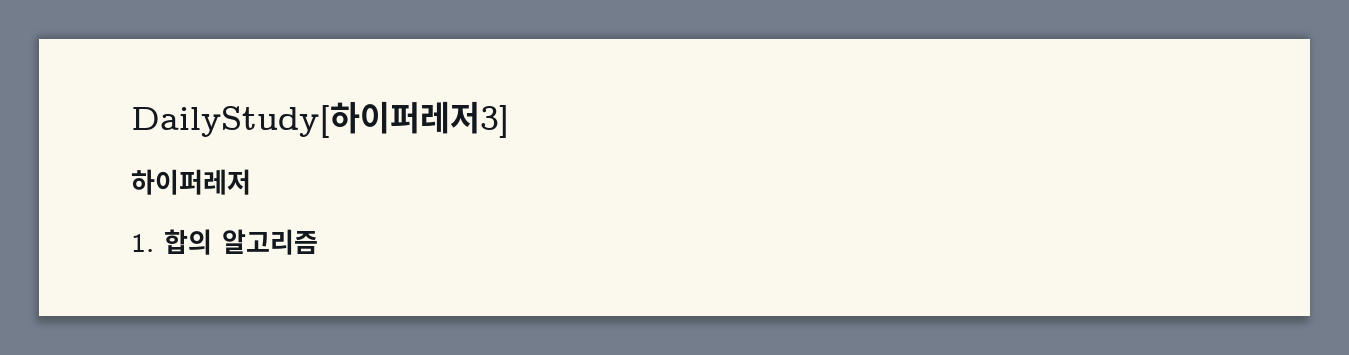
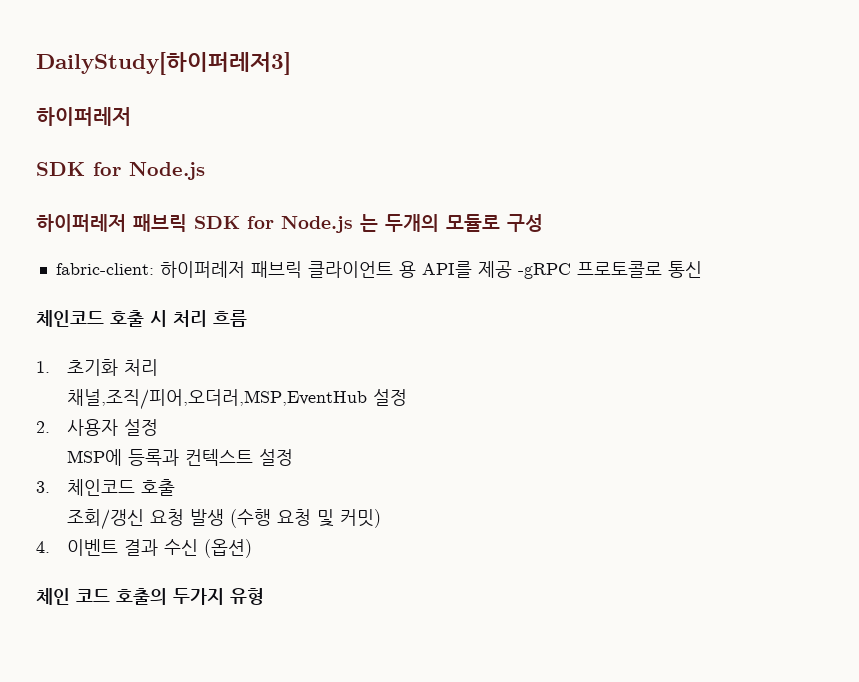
[131,229,318,255] 1. 합의 알고리즘 -> [36,162,205,180] [36,214,543,233] [55,261,702,279] [36,310,247,327] [36,359,159,376] [67,389,408,410] [36,419,159,436] [67,449,294,466] [36,479,176,496] [67,509,382,530] [36,539,253,558] [36,588,264,605] SDK for Node.js // 하이퍼레저 패브릭 SDK for Node.js 는 두개의 모듈로 구성 // fabric-client: 하이퍼레저 패브릭 클라이언트 용 API를 제공 -gRPC 프로토콜로 통신 // 체인코드 호출 시 처리 흐름 // 1. 초기화 처리 // 채널,조직/피어,오더러,MSP,EventHub 설정 // 2. 사용자 설정 // MSP에 등록과 컨텍스트 설정 // 3. 체인코드 호출 // 조회/갱신 요청 발생 (수행 요청 및 커밋) // 4. 이벤트 결과 수신 (옵션) // 체인 코드 호출의 두가지 유형

